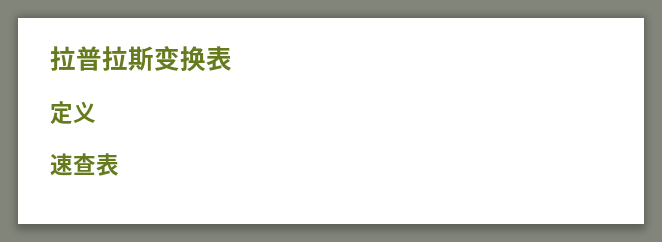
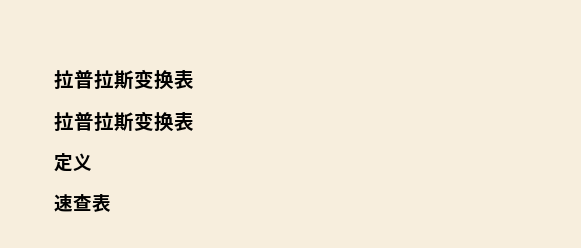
[50,46,232,72] 拉普拉斯变换表 -> [54,69,194,90] [54,111,194,132] 拉普拉斯变换表 // 拉普拉斯变换表

